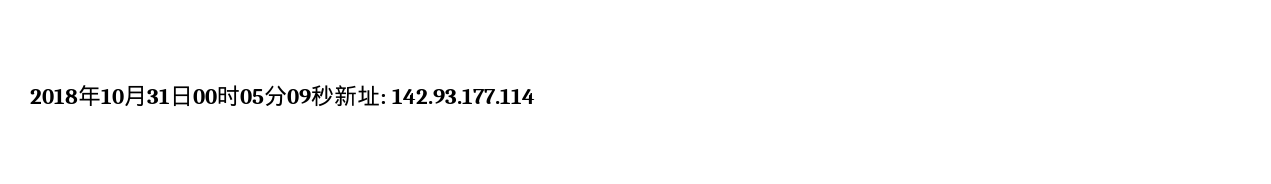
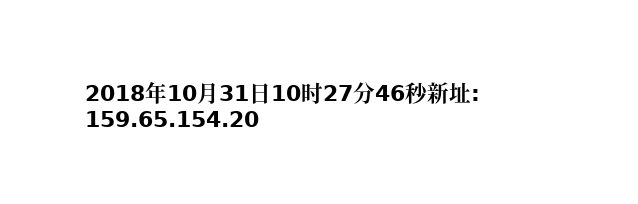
[193,85,311,107] 00时05分09 -> [271,82,405,104] 10时27分46
[392,88,536,104] 142.93.177.114 -> [85,111,259,127] 159.65.154.20

